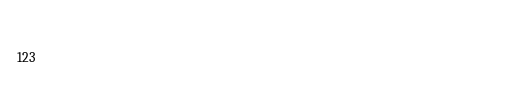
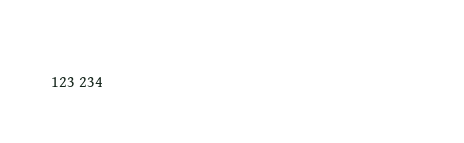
(35, 57) none -> [79,77,104,87] 234

